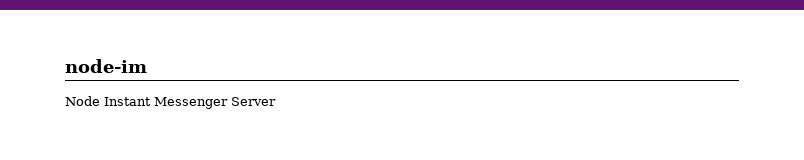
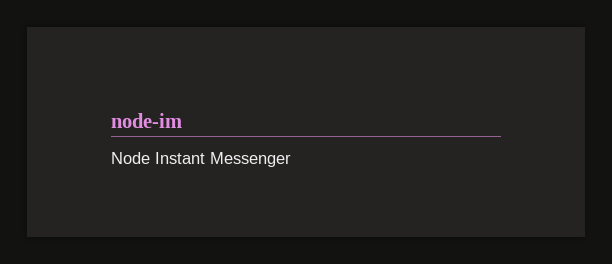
[231,97,276,106] Server -> (291, 159) none

